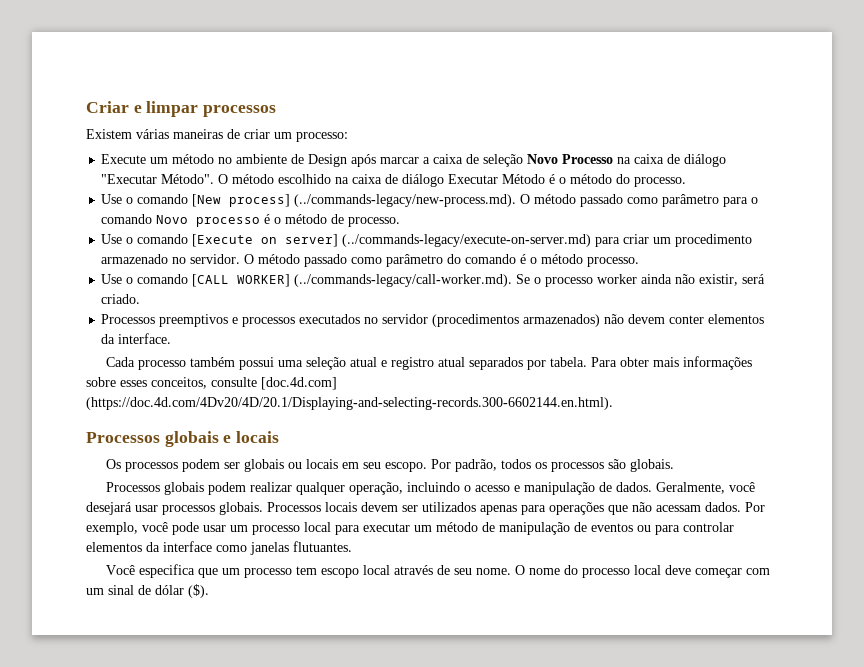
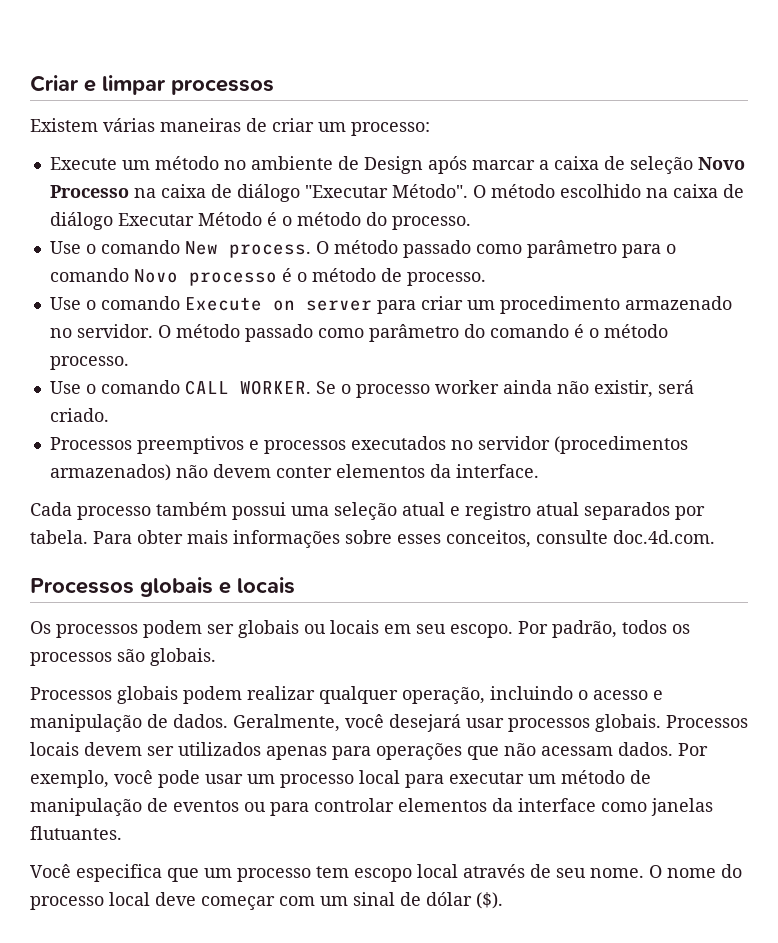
[192,194,517,207] [New process] (../commands-legacy/new-process.md). -> [184,241,311,258] New process.
[192,234,592,247] [Execute on server] (../commands-legacy/execute-on-server.md) -> [184,297,372,311] Execute on server
[192,274,513,287] [CALL WORKER] (../commands-legacy/call-worker.md). -> [184,380,311,395] CALL WORKER.
[261,377,337,390] [86,397,613,410] [doc.4d.com] (https://doc.4d.com/4Dv20/4D/20.1/Displaying-and-selecting-records.300-6602144.en.html). -> [613,530,715,544] doc.4d.com.

